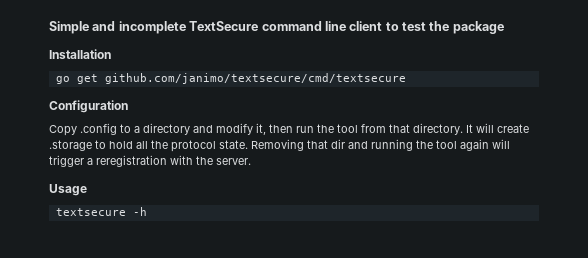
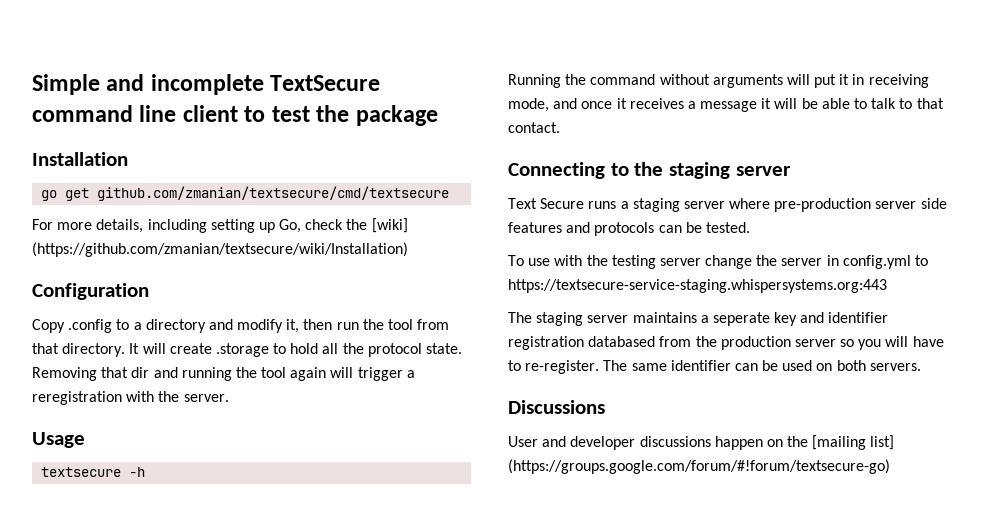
[104,73,406,84] github.com/janimo/textsecure/cmd/textsecure -> [97,186,450,201] [32,218,408,233] [32,242,408,257] github.com/zmanian/textsecure/cmd/textsecure // For more details, including setting up Go, check the [wiki] (https://github.com/zmanian/textsecure/wiki/Installation)
(147, 211) none -> [508,74,929,88] [508,98,944,112] [508,122,560,133] [508,162,791,179] [508,198,947,212] [508,222,750,236] [508,255,929,269] [508,279,887,293] [508,312,889,326] [508,336,944,350] [508,360,921,374] [508,400,605,414] [508,435,895,450] [508,459,890,474] // Running the command without arguments will put it in receiving mode, and once it receives a message it will be able to talk to that contact. // Connecting to the staging server // Text Secure runs a staging server where pre-production server side features and protocols can be tested. // To use with the testing server change the server in config.yml to https://textsecure-service-staging.whispersystems.org:443 // The staging server maintains a seperate key and identifier registration databased from the production server so you will have to re-register. The same identifier can be used on both servers. // Discussions // User and developer discussions happen on the [mailing list] (https://groups.google.com/forum/#!forum/textsecure-go)

